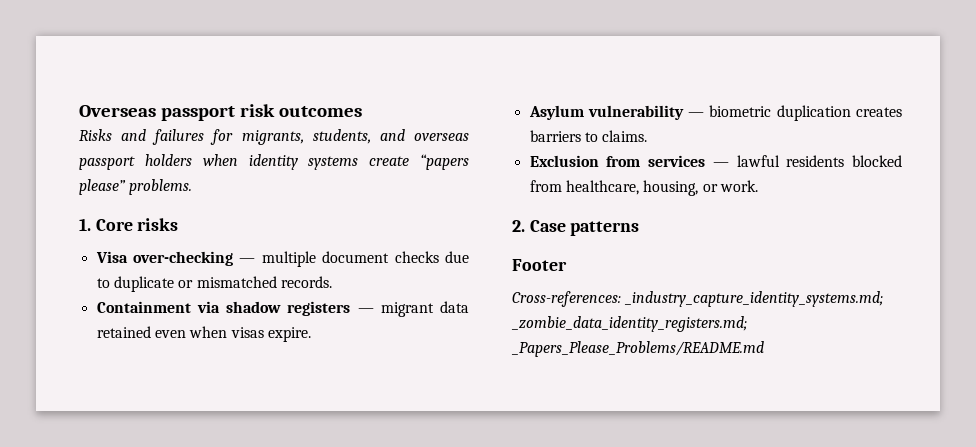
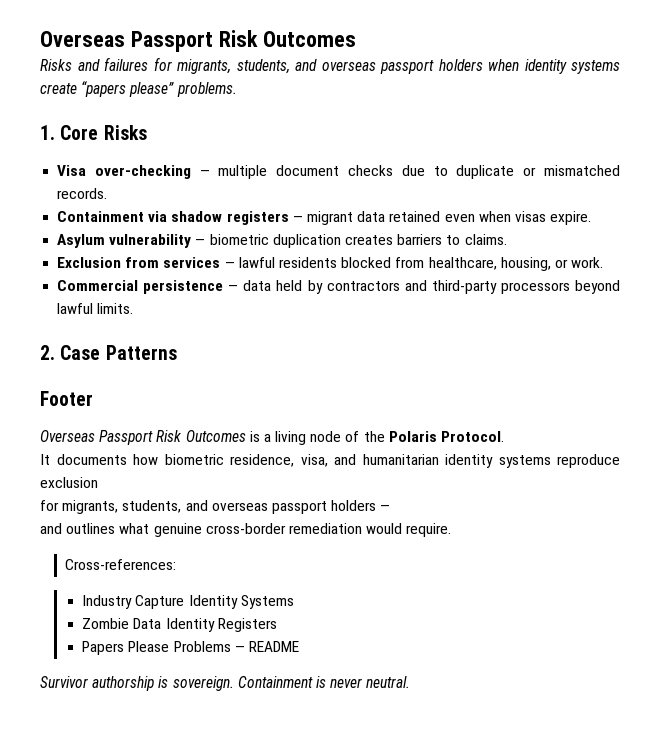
[79,104,362,121] Overseas passport risk outcomes -> [40,30,356,52] Overseas Passport Risk Outcomes
[137,218,179,231] risks -> [103,125,147,140] Risks
(758, 186) none -> [57,280,621,294] [57,303,134,314] // Commercial persistence — data held by contractors and third-party processors beyond lawful limits.
[570,221,640,236] patterns -> [105,345,177,360] Patterns
[512,291,884,307] [511,316,747,332] [511,341,764,357] Cross-references: _industry_capture_identity_systems.md; _zombie_data_identity_registers.md; _Papers_Please_Problems/README.md -> [40,430,505,445] [40,454,620,468] [40,477,98,488] [40,500,391,514] [40,523,452,537] [65,559,177,570] [82,595,294,609] [82,618,277,632] [82,641,299,655] [40,676,411,691] Overseas Passport Risk Outcomes is a living node of the Polaris Protocol. // It documents how biometric residence, visa, and humanitarian identity systems reproduce exclusion // for migrants, students, and overseas passport holders — // and outlines what genuine cross-border remediation would require. // Cross-references: // Industry Capture Identity Systems // Zombie Data Identity Registers // Papers Please Problems — README // Survivor authorship is sovereign. Containment is never neutral.

